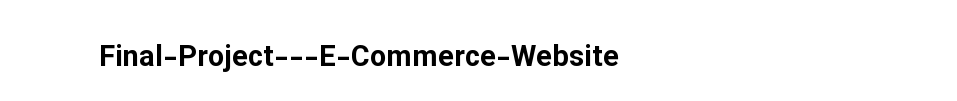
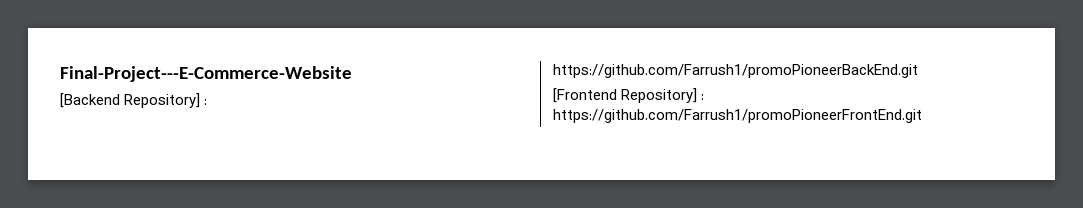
(619, 58) none -> [60,93,208,108] [553,64,918,78] [553,88,705,103] [553,109,922,123] // [Backend Repository] : https://github.com/Farrush1/promoPioneerBackEnd.git // [Frontend Repository] : https://github.com/Farrush1/promoPioneerFrontEnd.git

